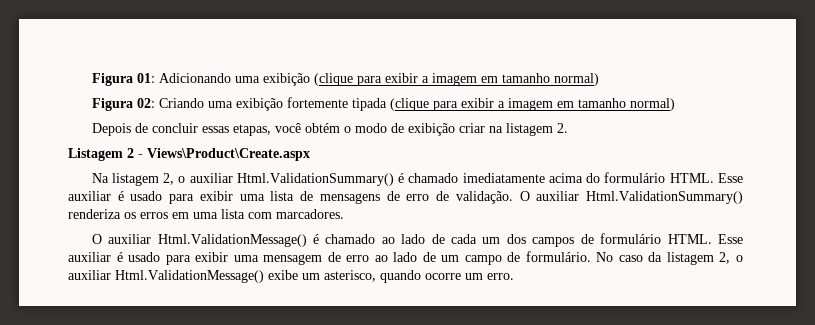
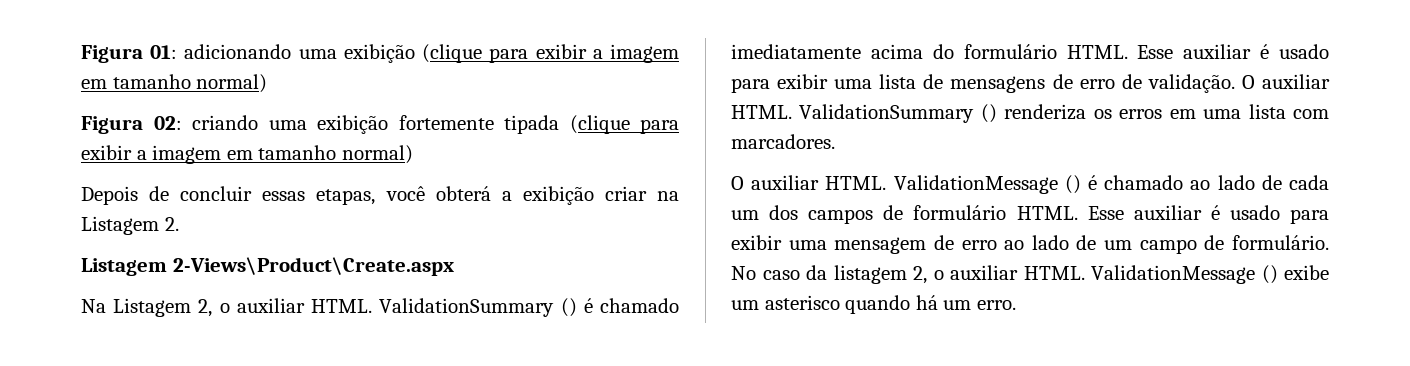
[158,73,231,83] Adicionando -> [184,44,292,59] adicionando
[158,98,204,108] Criando -> [192,115,258,130] criando
[304,123,404,133] obtém o modo de -> [435,186,512,201] obterá a
[505,123,553,136] listagem -> [81,216,159,235] Listagem
[127,148,310,161] 2 - Views\Product\Create.aspx -> [172,257,454,276] 2-Views\Product\Create.aspx
[111,173,394,186] listagem 2, o auxiliar Html.ValidationSummary() -> [113,298,577,317] Listagem 2, o auxiliar HTML. ValidationSummary ()
[586,191,743,204] Html.ValidationSummary() -> [731,104,997,123] HTML. ValidationSummary ()
[157,234,307,247] Html.ValidationMessage() -> [825,175,1081,194] HTML. ValidationMessage ()
[115,270,461,283] Html.ValidationMessage() exibe um asterisco, quando ocorre -> [1023,265,1329,284] [731,295,938,314] HTML. ValidationMessage () exibe um asterisco quando há

